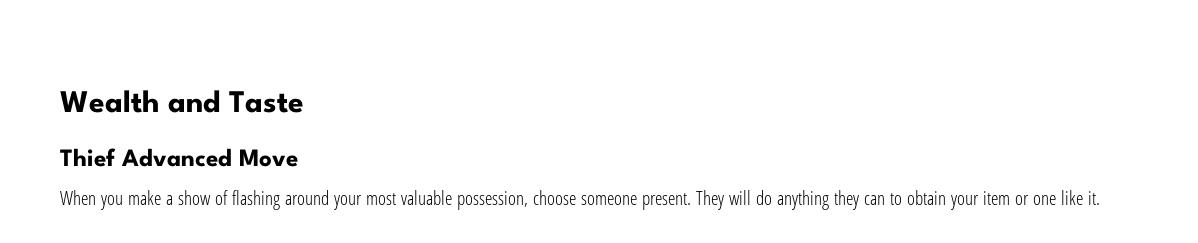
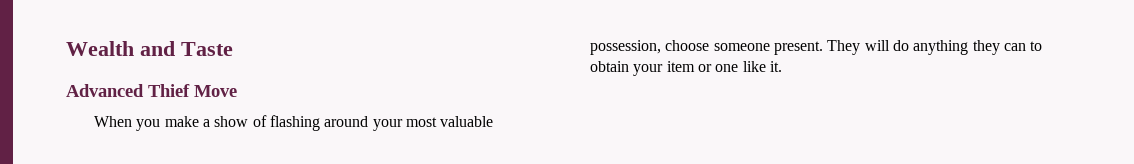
[60,148,232,167] Thief Advanced -> [66,84,190,97] Advanced Thief

